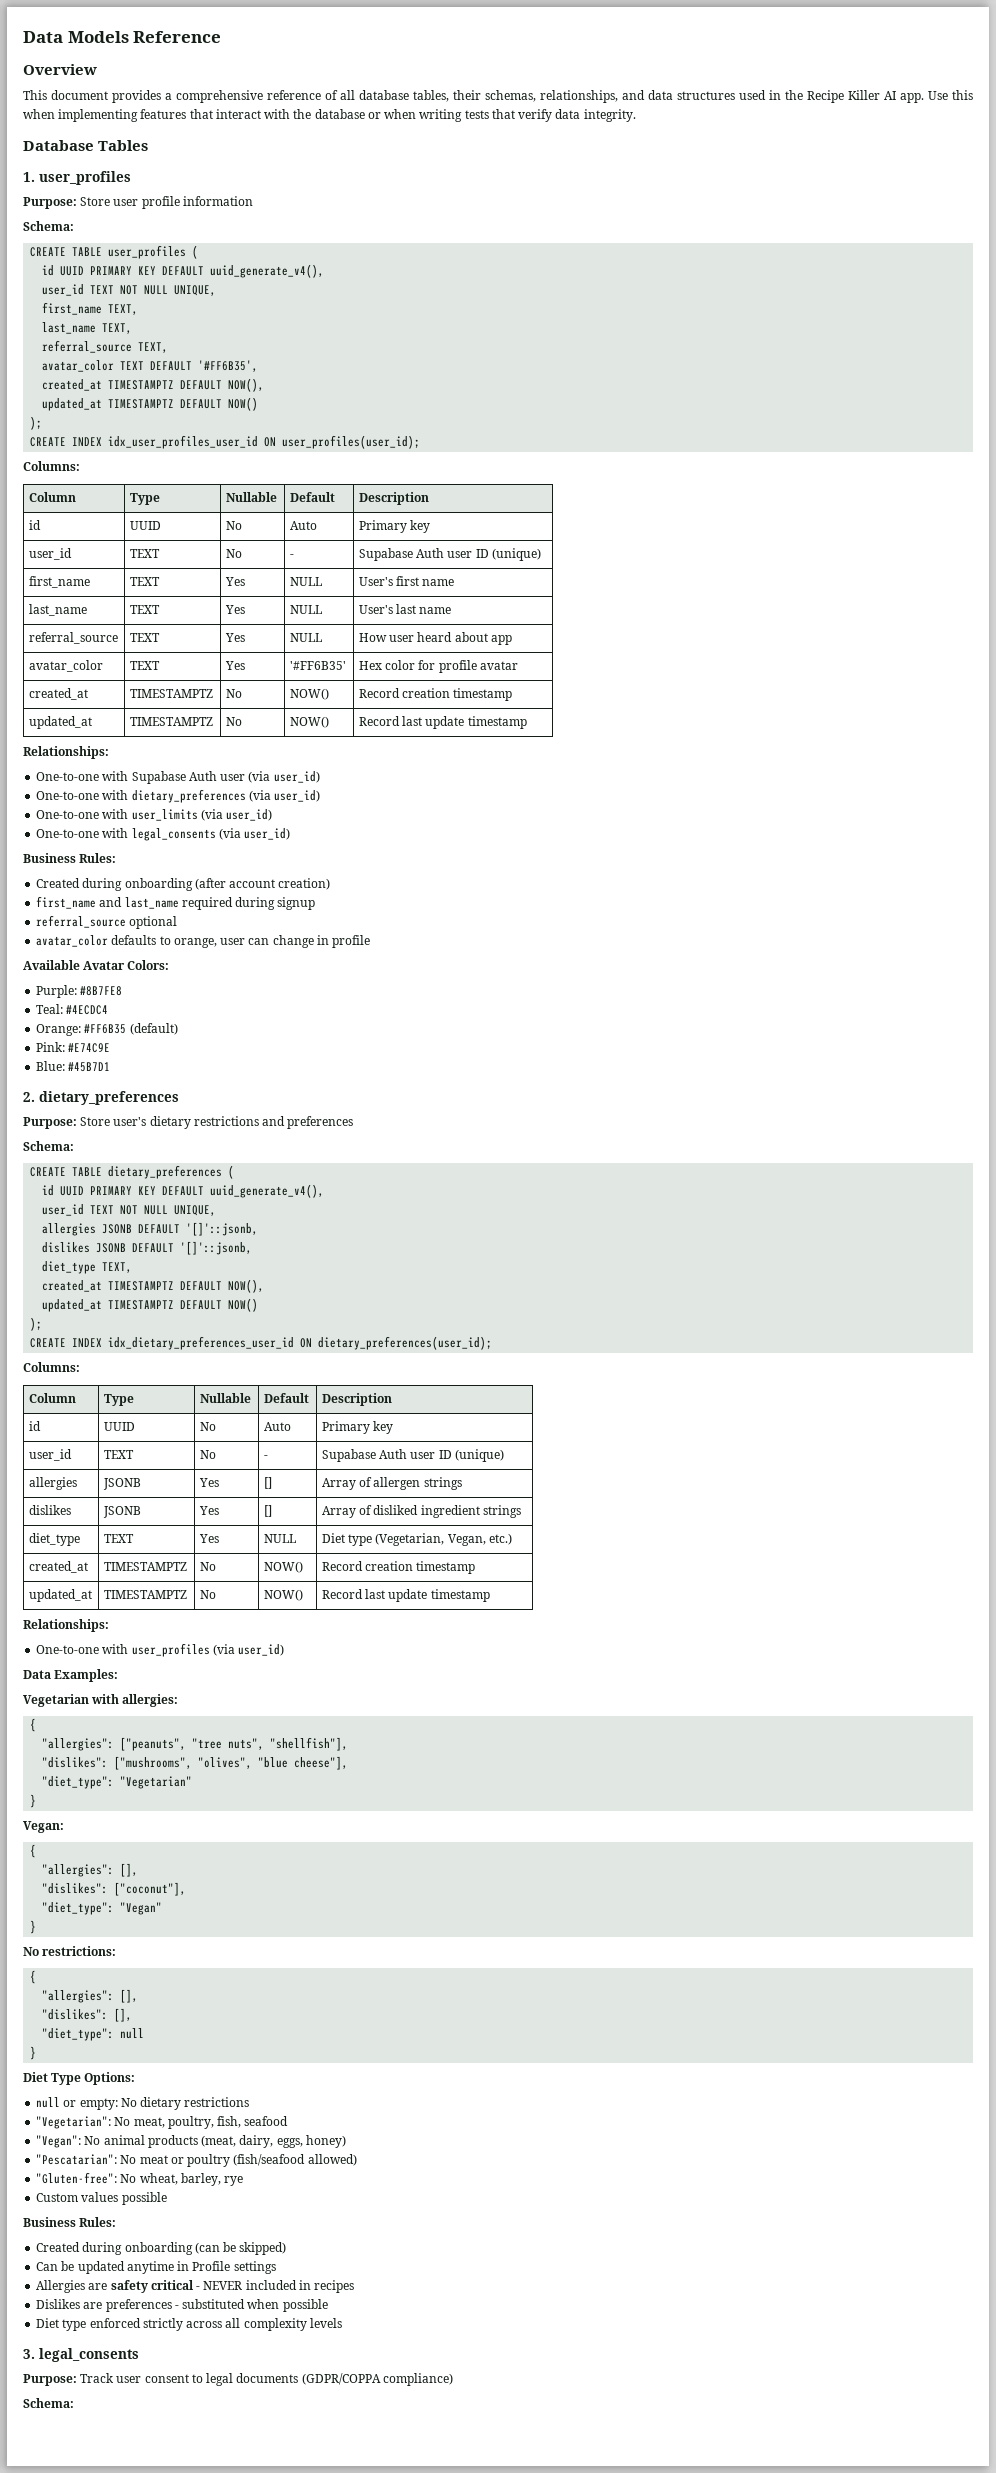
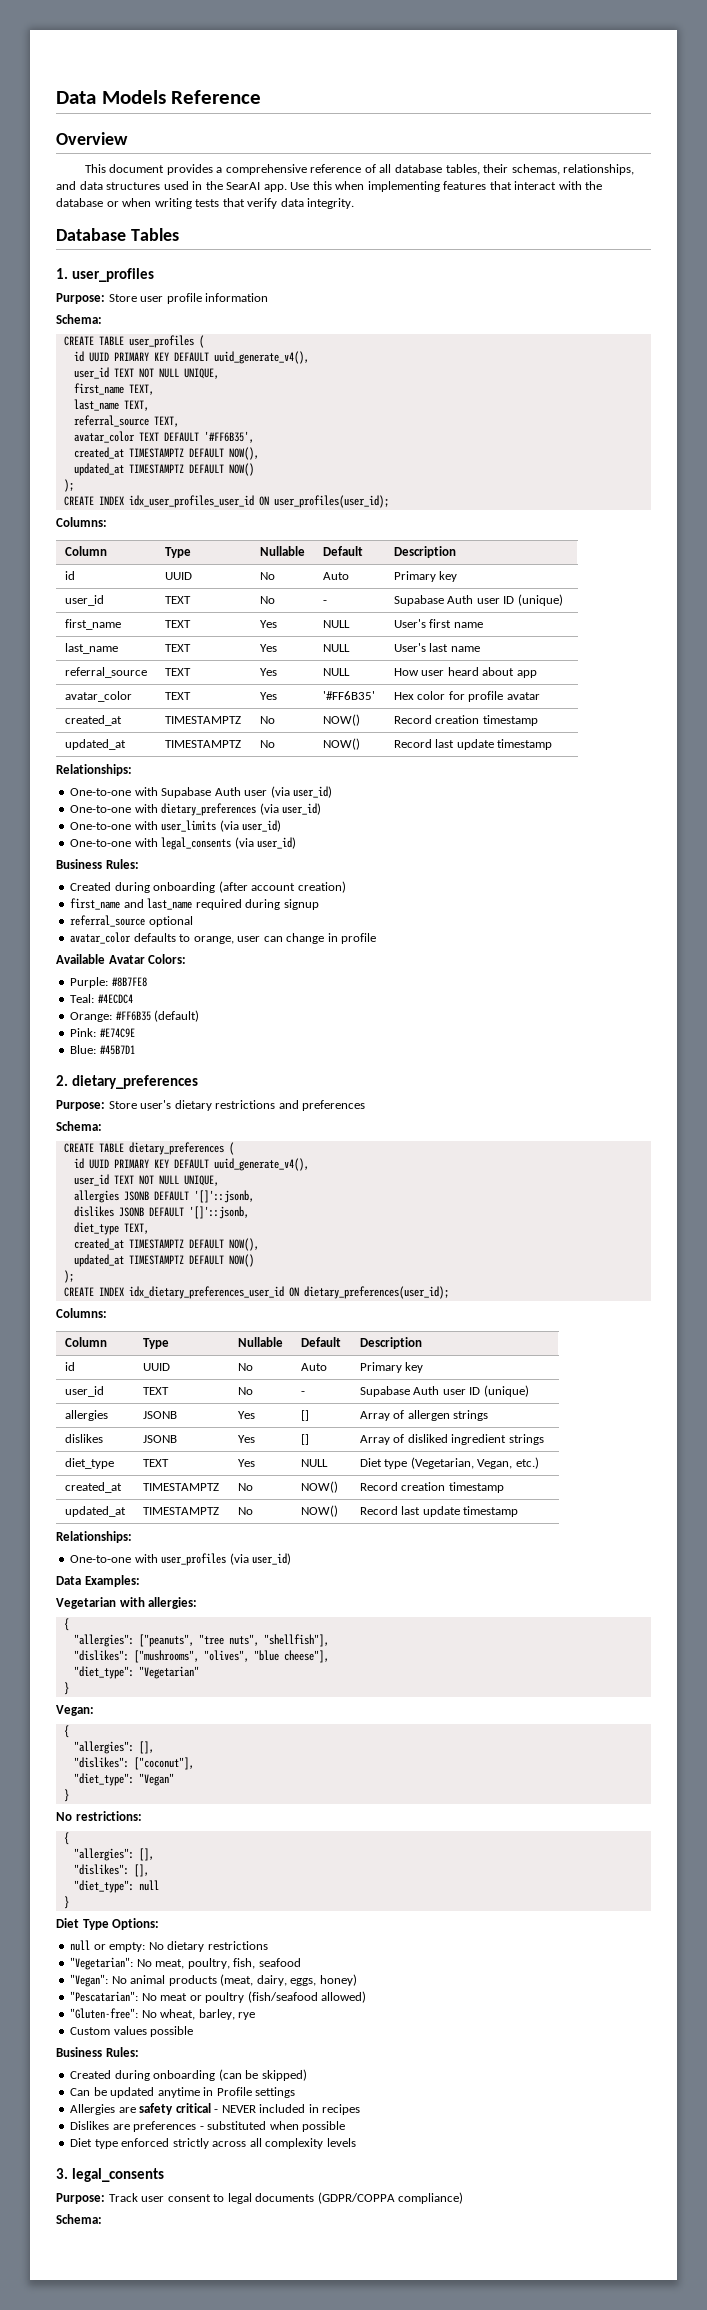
[807,90,896,103] Recipe Killer AI -> [226,182,261,190] SearAI

